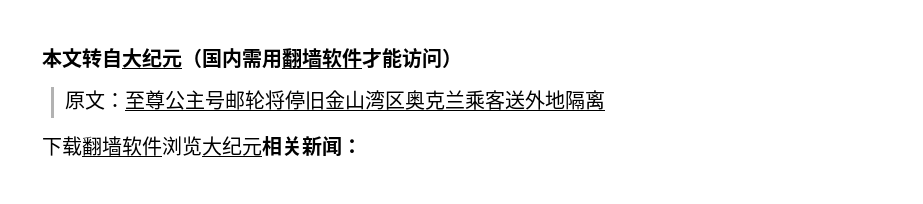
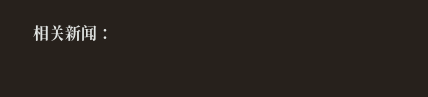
[42,48,462,69] [64,90,605,110] [42,136,262,156] 本文转自大纪元（国内需用翻墙软件才能访问） // 原文：至尊公主号邮轮将停旧金山湾区奥克兰乘客送外地隔离 // 下载翻墙软件浏览大纪元 -> (33, 33) none

